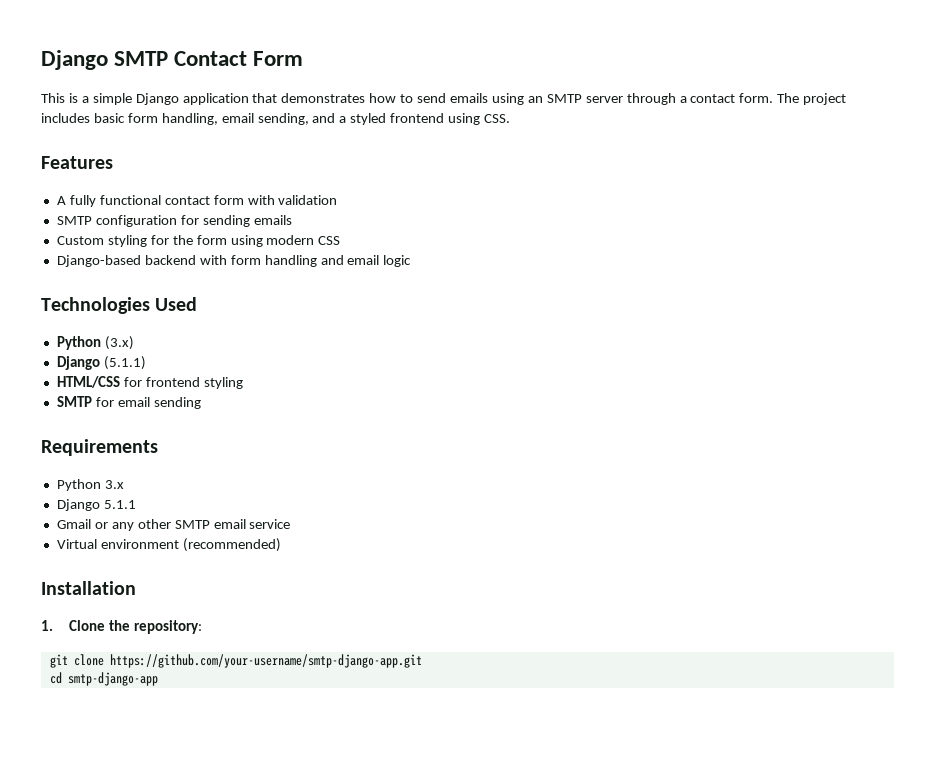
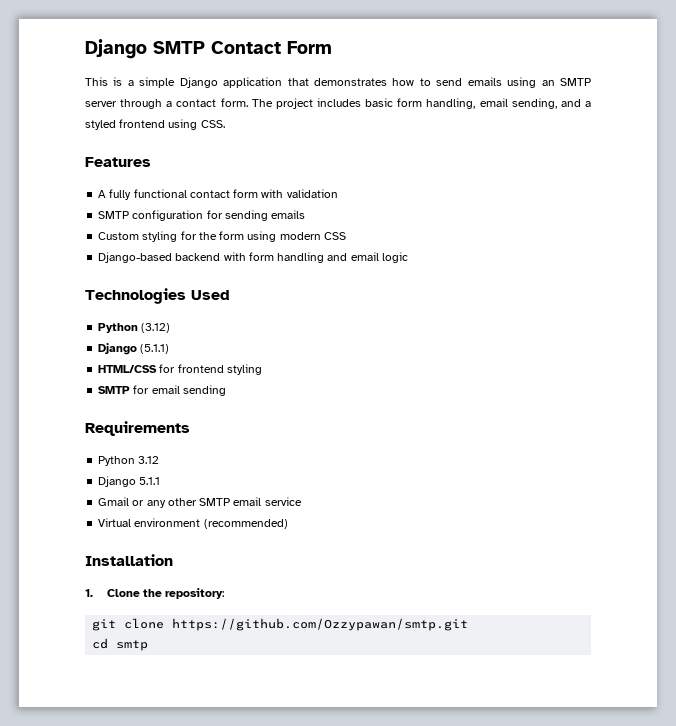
[104,336,134,350] (3.x) -> [141,323,171,333] (3.12)
[104,480,124,489] 3.x -> [138,456,160,464] 3.12
[109,654,422,668] https://github.com/your-username/smtp-django-app.git -> [172,618,469,631] https://github.com/Ozzypawan/smtp.git
[67,672,158,686] smtp-django-app -> [116,640,149,651] smtp

